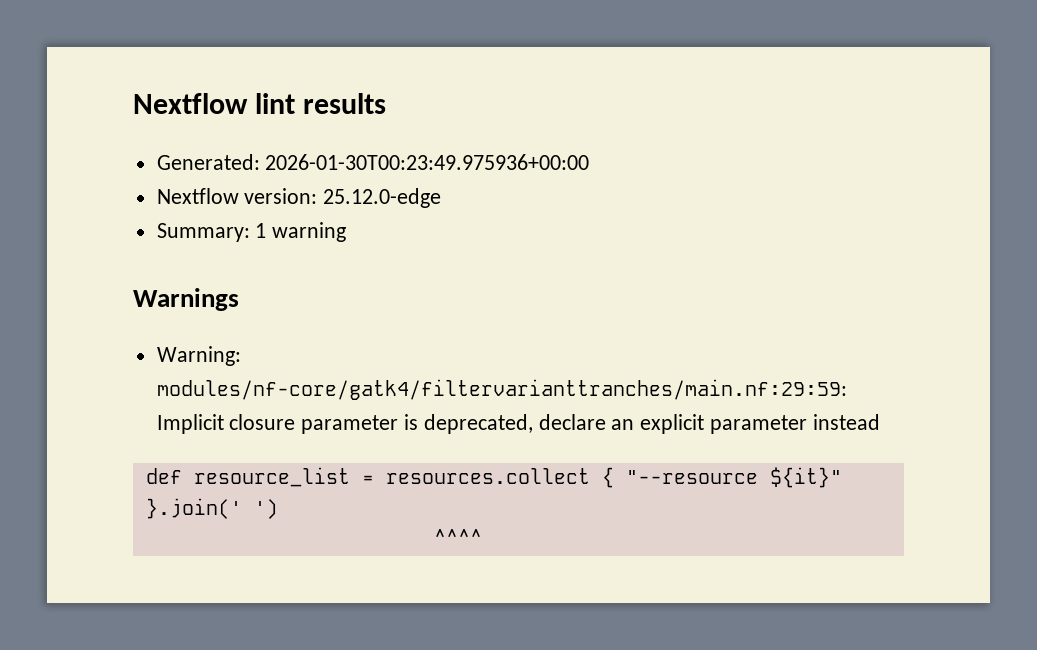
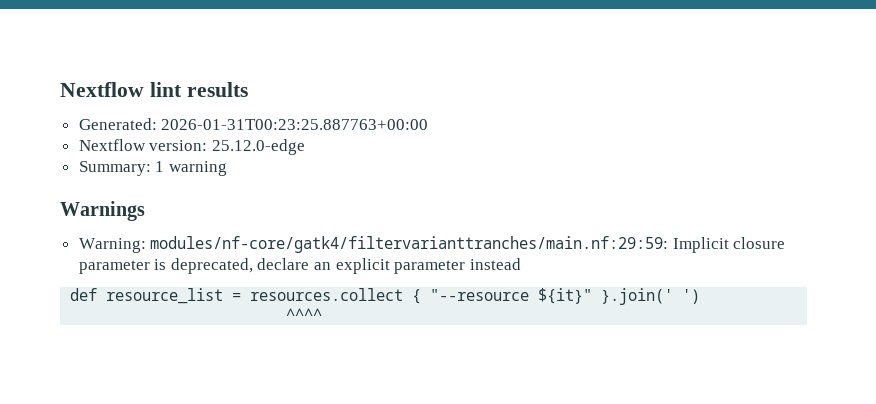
[265,154,590,170] 2026-01-30T00:23:49.975936+00:00 -> [161,119,429,130] 2026-01-31T00:23:25.887763+00:00

